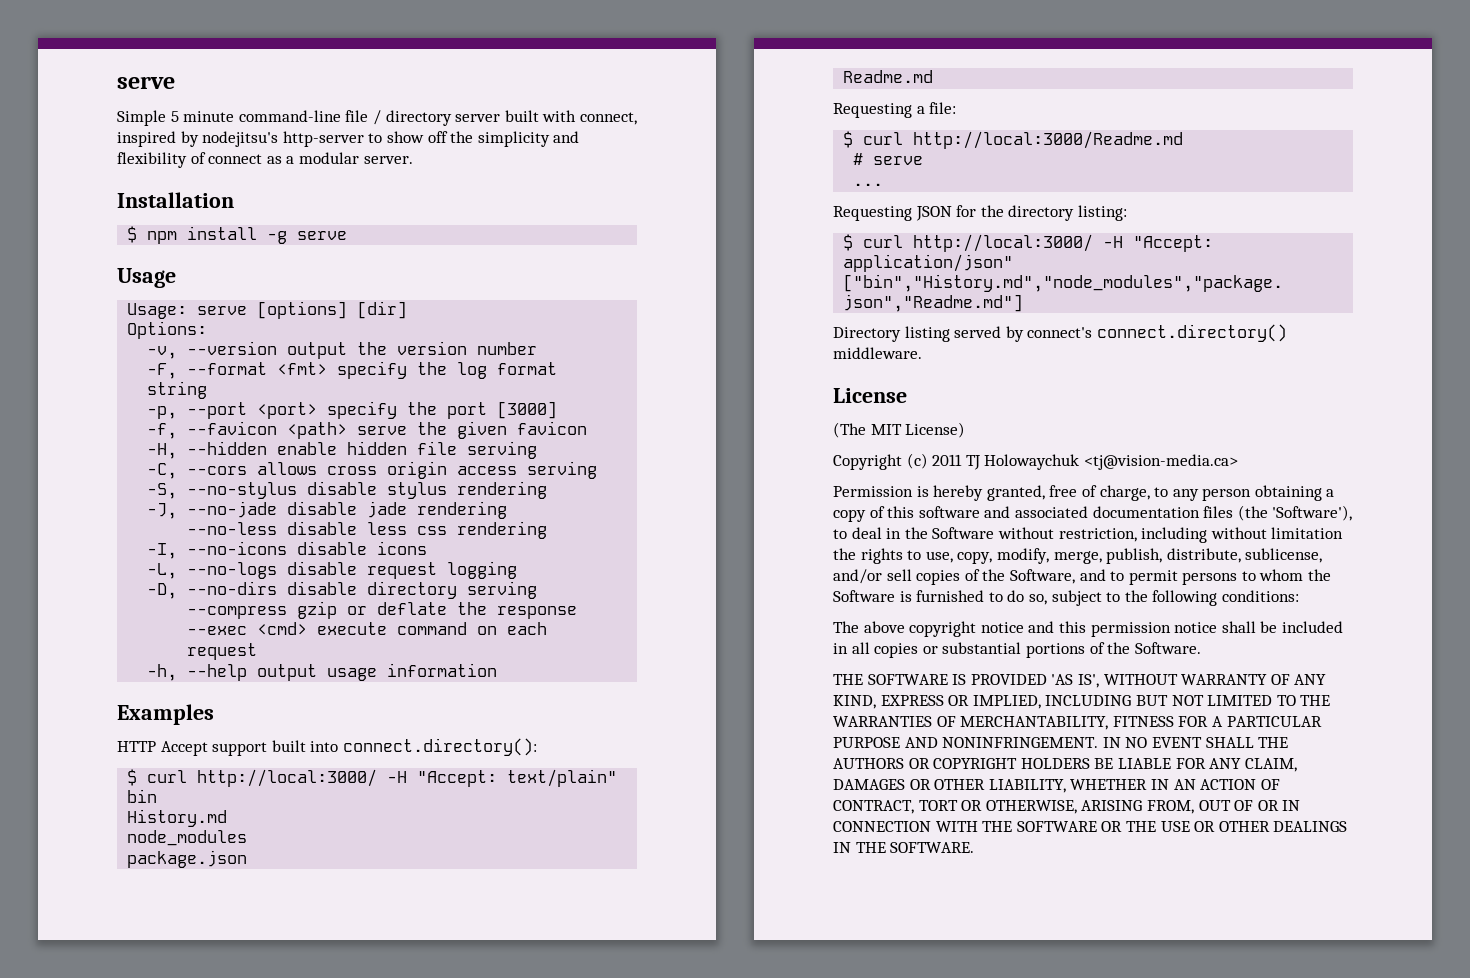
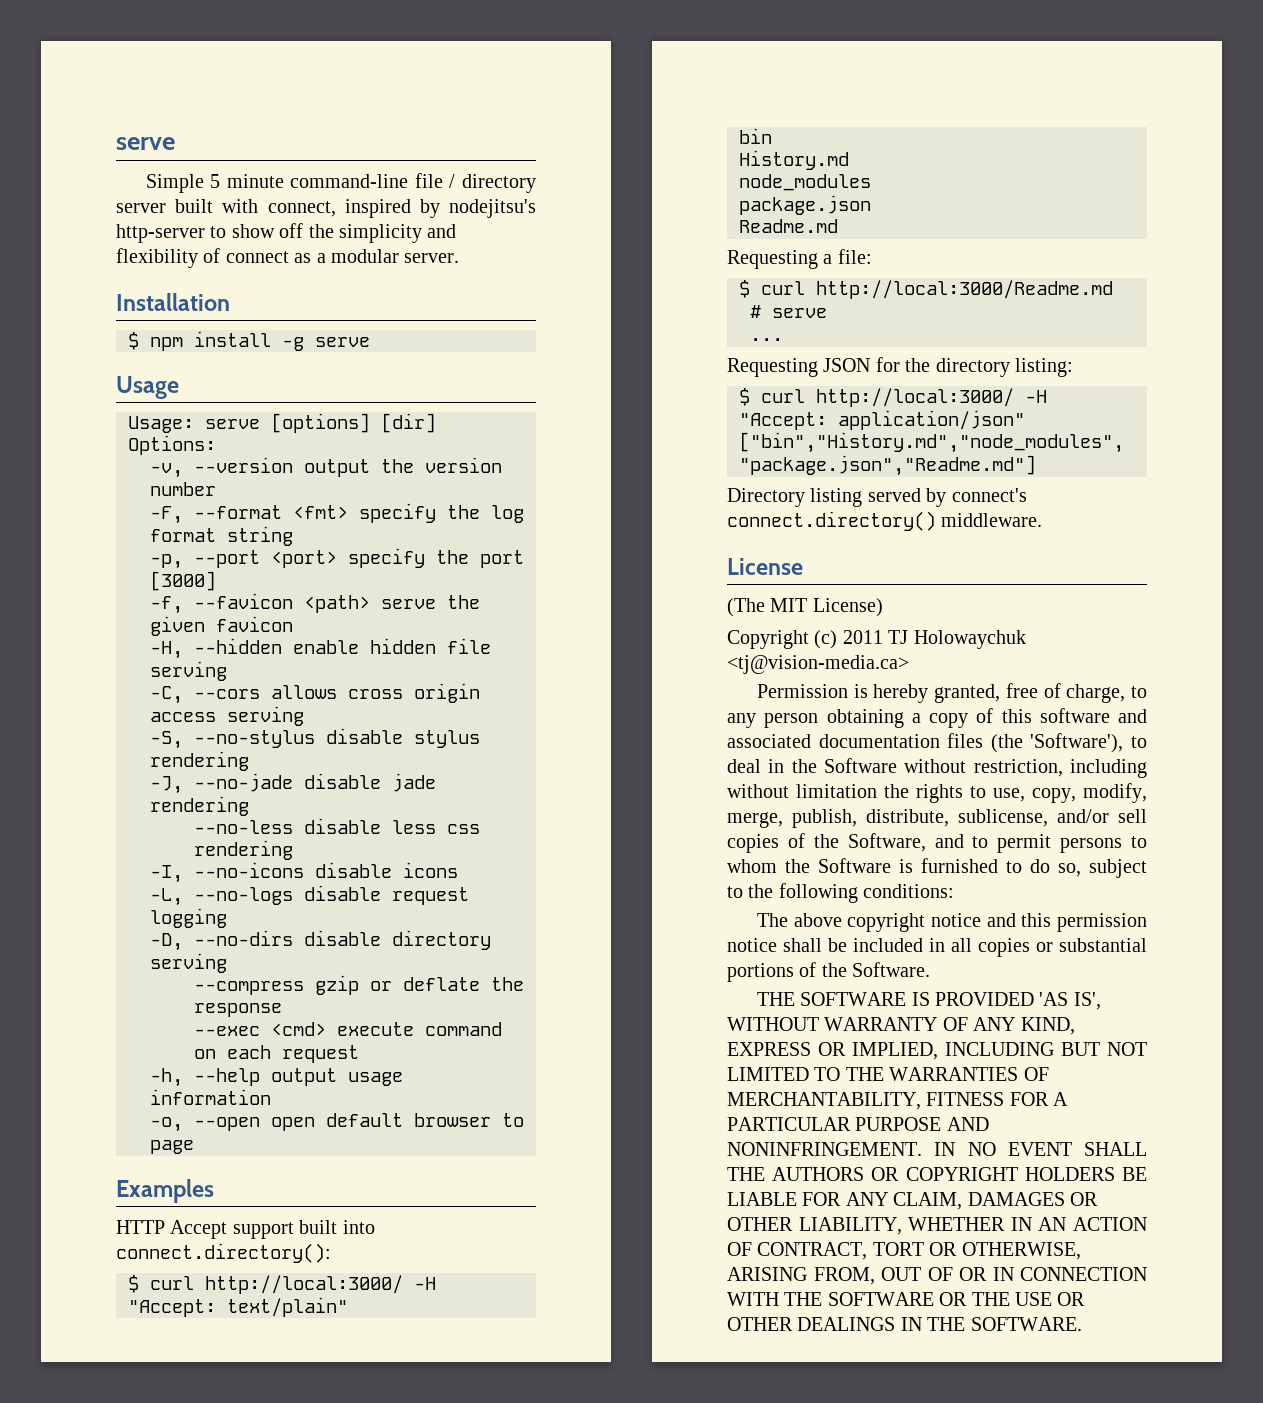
(498, 670) none -> [150,1113,524,1132] [150,1140,194,1154] // -o, --open open default browser to page

